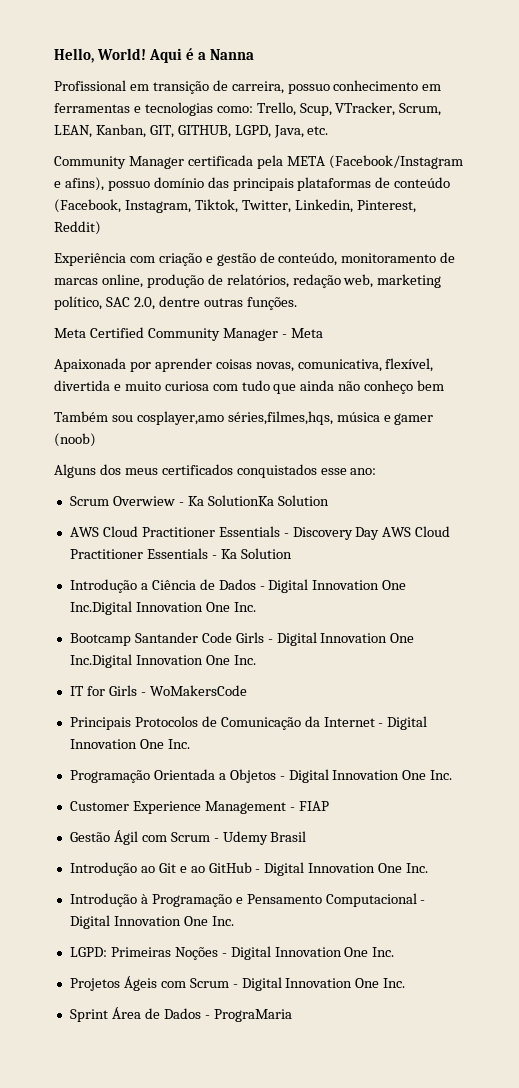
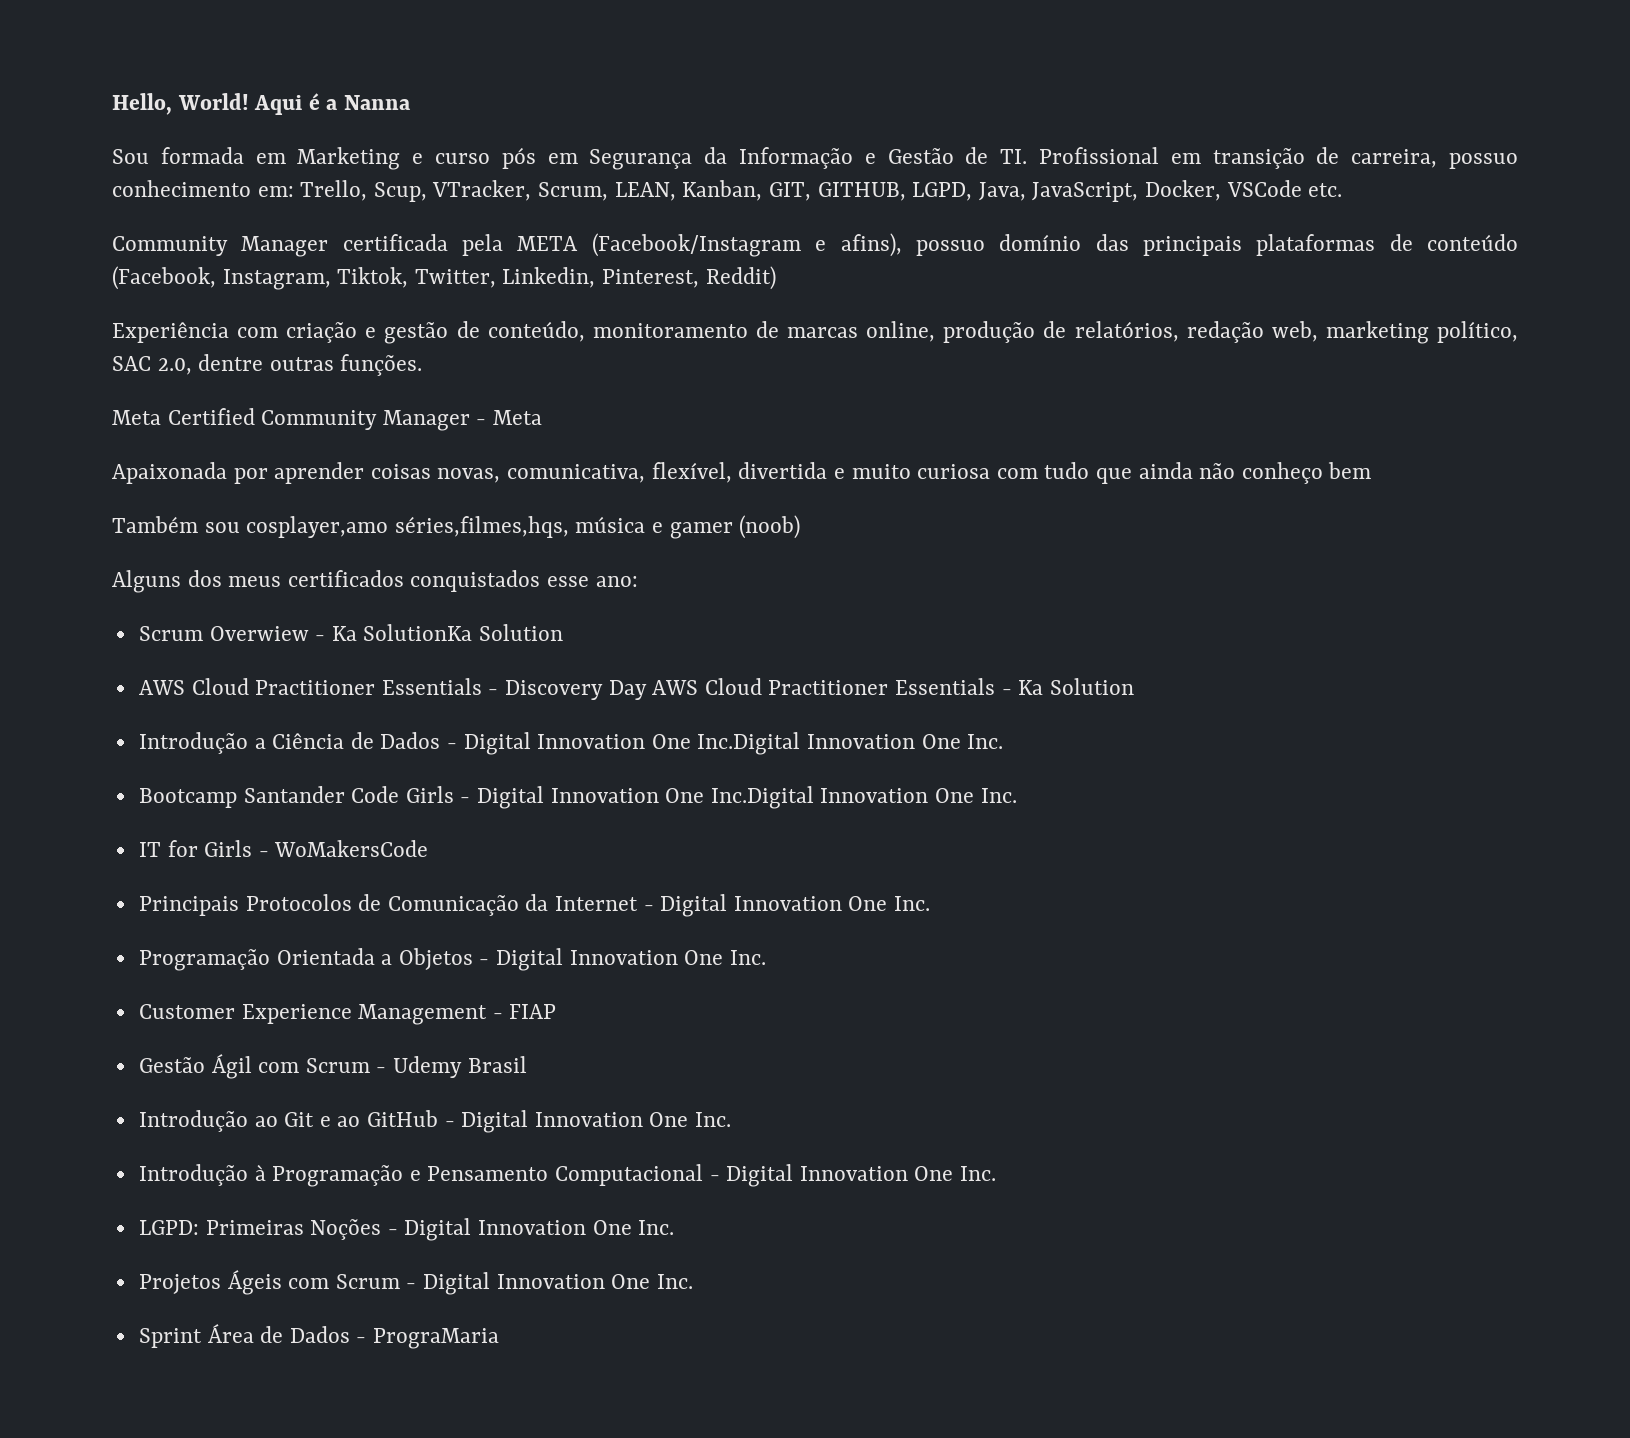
(254, 54) none -> [112,147,1028,170] Sou formada em Marketing e curso pós em Segurança da Informação e Gestão de TI.
[422,84,442,91] [54,102,253,116] em ferramentas e tecnologias como: -> [257,186,294,197] em:
(304, 131) none -> [1032,180,1302,202] JavaScript, Docker, VSCode

